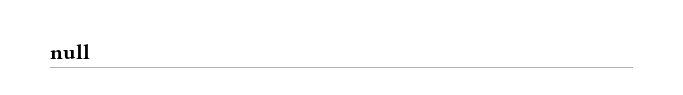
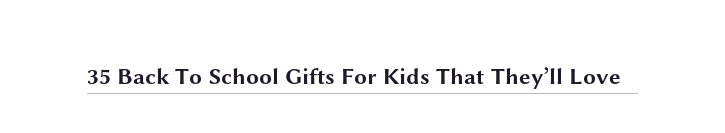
[50,44,90,59] null -> [87,67,621,89] 35 Back To School Gifts For Kids That They’ll Love

